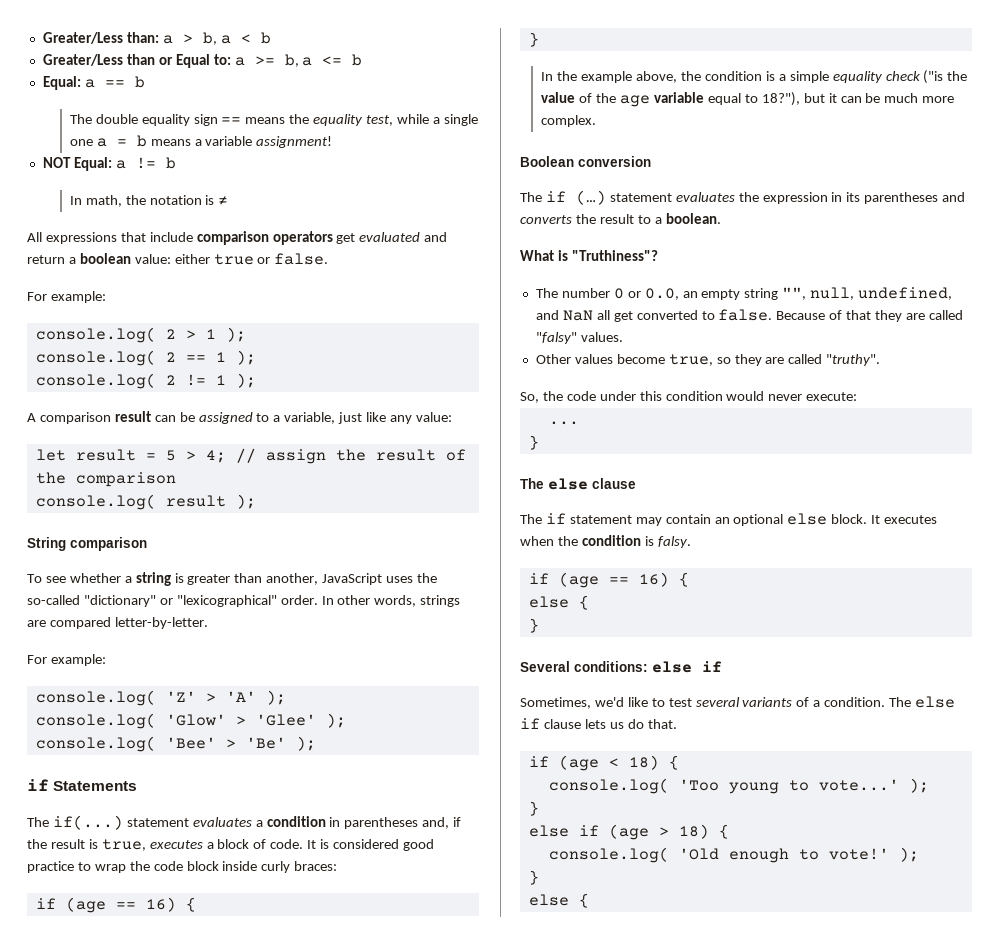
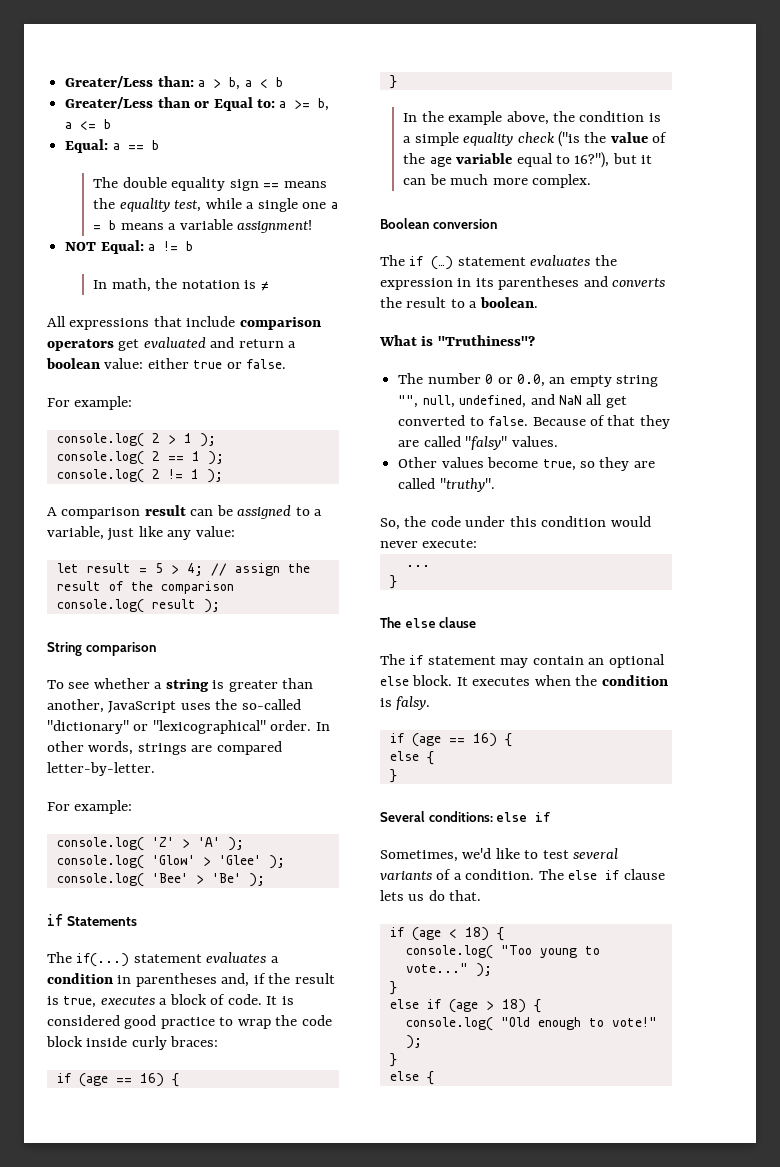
[761,92,800,106] 18?"), -> [574,152,610,168] 16?"),
[678,779,719,791] 'Too -> [500,945,532,955] "Too
[818,779,899,791] vote...' -> [405,963,468,973] vote..."
[678,848,719,860] 'Old -> [500,1017,530,1027] "Old
[828,848,889,860] vote!' -> [611,1017,657,1027] vote!"

